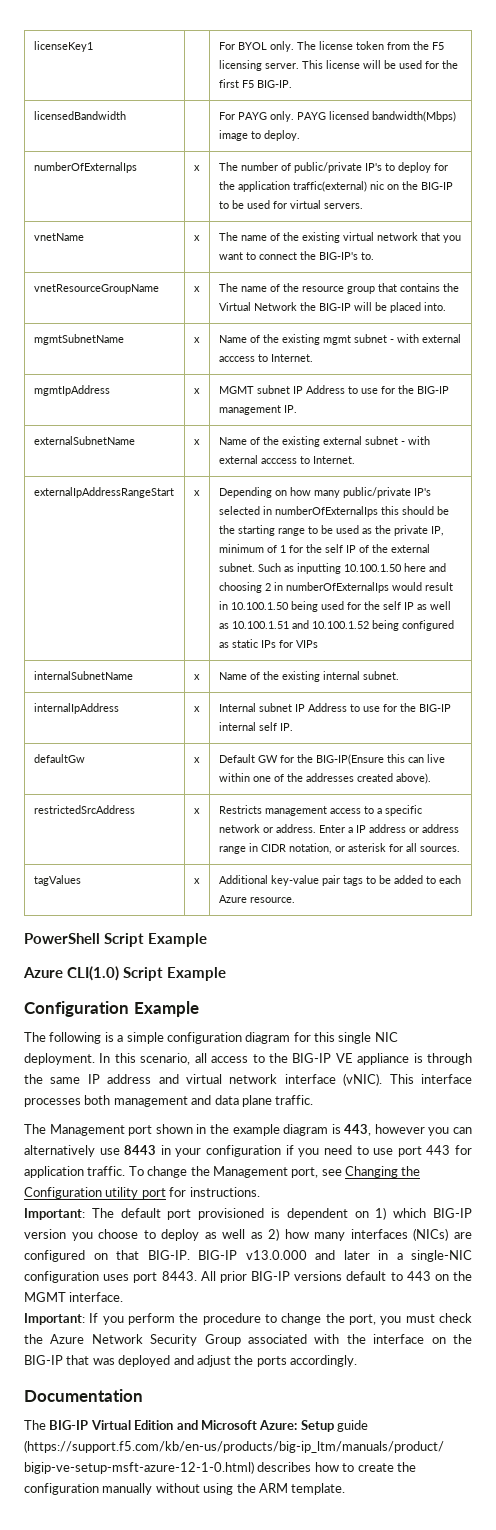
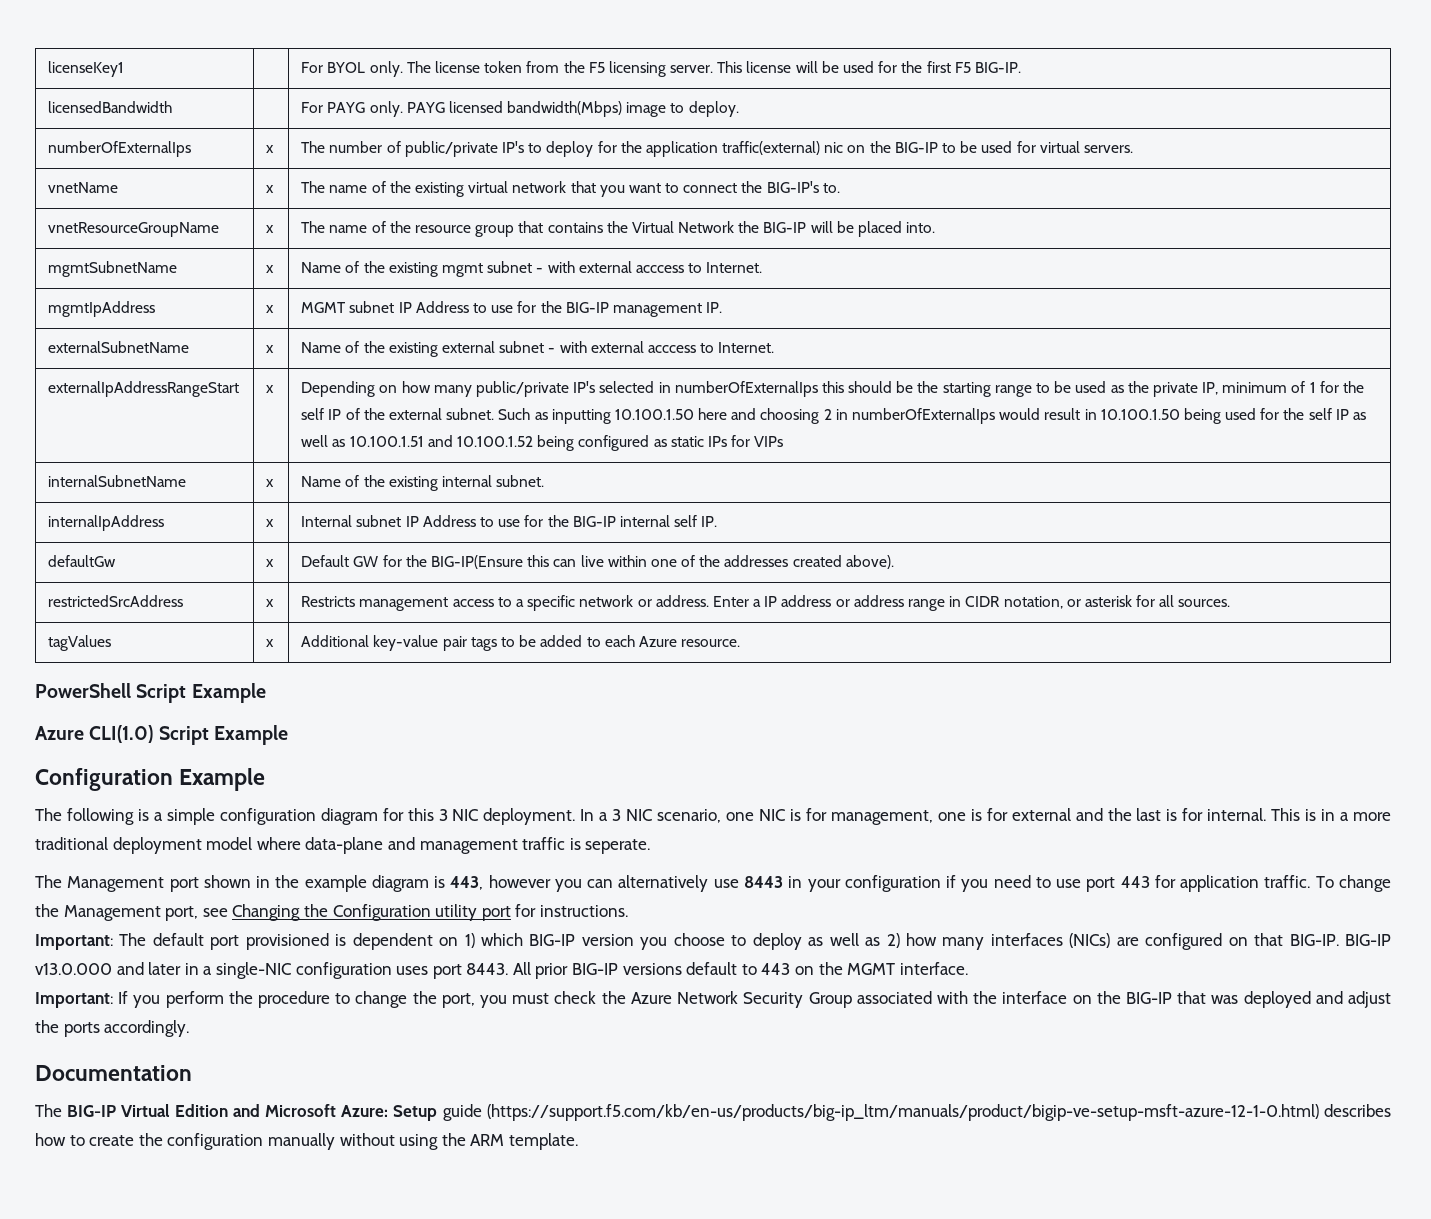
[338,1032,372,1044] single -> [438,809,448,821] 3
[114,1053,473,1065] [24,1073,472,1086] [24,1095,314,1107] this scenario, all access to the BIG-IP VE appliance is through the same IP address and virtual network interface (vNIC). This interface processes both management and data plane traffic. -> [599,808,1391,825] [35,837,651,854] a 3 NIC scenario, one NIC is for management, one is for external and the last is for internal. This is in a more traditional deployment model where data-plane and management traffic is seperate.

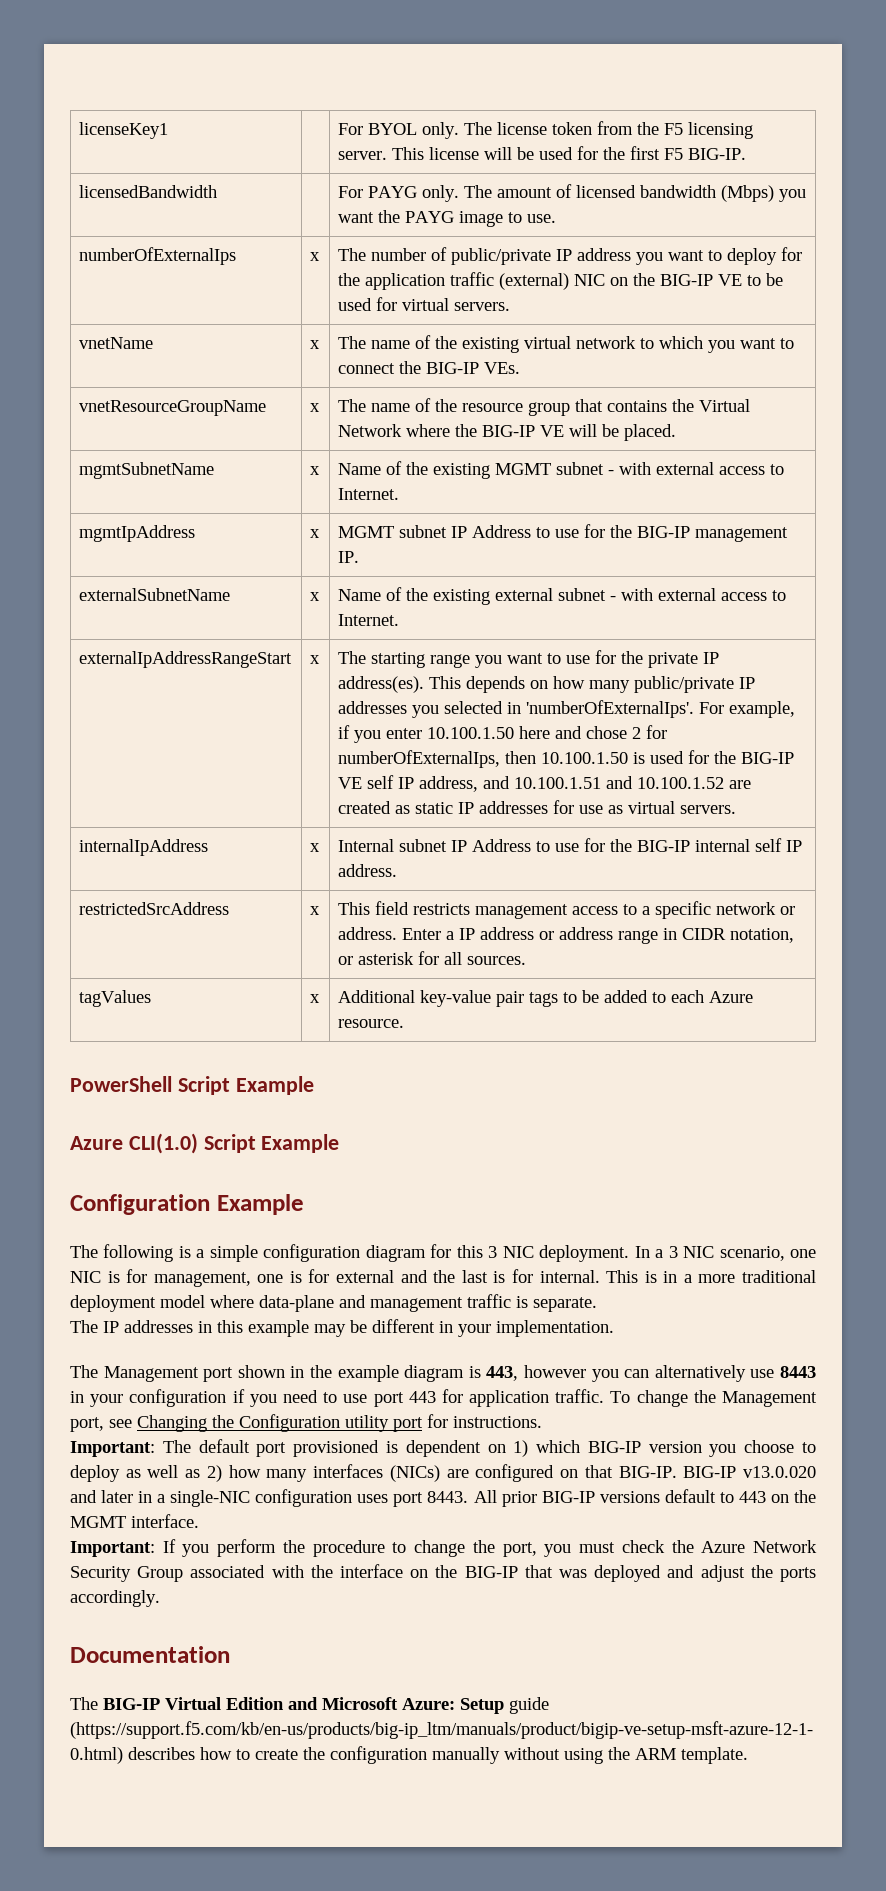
[406,101,623,117] PAYG licensed bandwidth(Mbps) -> [464,184,807,202] [338,210,455,223] The amount of licensed bandwidth (Mbps) you want the PAYG
[688,101,739,117] deploy. -> [527,214,557,223] use.
[501,141,524,153] IP's -> [556,248,705,265] IP address you want
[722,141,938,155] traffic(external) nic on the BIG-IP -> [450,272,743,290] traffic (external) NIC on the BIG-IP VE
[570,181,596,193] that -> [640,336,704,349] to which
[766,181,840,193] BIG-IP's to. -> [426,362,521,374] BIG-IP VEs.
[738,221,936,237] the BIG-IP will be placed into. -> [406,424,677,441] where the BIG-IP VE will be placed.
[441,261,684,277] mgmt subnet - with external acccess -> [495,462,766,475] MGMT subnet - with external access
[647,345,696,353] acccess -> [721,592,768,601] access
[301,381,1365,397] [301,408,1367,424] [301,435,784,451] [48,475,187,487] [266,479,275,487] [301,475,545,491] Depending on how many public/private IP's selected in numberOfExternalIps this should be the starting range to be used as the private IP, minimum of 1 for the self IP of the external subnet. Such as inputting 10.100.1.50 here and choosing 2 in numberOfExternalIps would result in 10.100.1.50 being used for the self IP as well as 10.100.1.51 and 10.100.1.52 being configured as static IPs for VIPs // internalSubnetName | x | Name of the existing internal subnet. -> [338,650,720,668] [338,676,756,693] [338,700,796,718] [338,725,668,743] [338,750,795,768] [338,775,752,792] [338,800,737,814] The starting range you want to use for the private IP address(es). This depends on how many public/private IP addresses you selected in 'numberOfExternalIps'. For example, if you enter 10.100.1.50 here and chose 2 for numberOfExternalIps, then 10.100.1.50 is used for the BIG-IP VE self IP address, and 10.100.1.51 and 10.100.1.52 are created as static IP addresses for use as virtual servers.
[701,516,718,527] [48,555,117,567] [266,559,275,567] [301,555,894,569] IP. // defaultGw | x | Default GW for the BIG-IP(Ensure this can live within one of the addresses created above). -> [786,840,803,852] [338,864,398,877] IP address.
[301,596,356,607] Restricts -> [338,901,471,915] This field restricts
[585,839,651,854] seperate. -> [533,1297,597,1312] [70,1319,614,1337] separate. // The IP addresses in this example may be different in your implementation.
[35,963,112,975] v13.0.000 -> [743,1466,816,1478] v13.0.020

